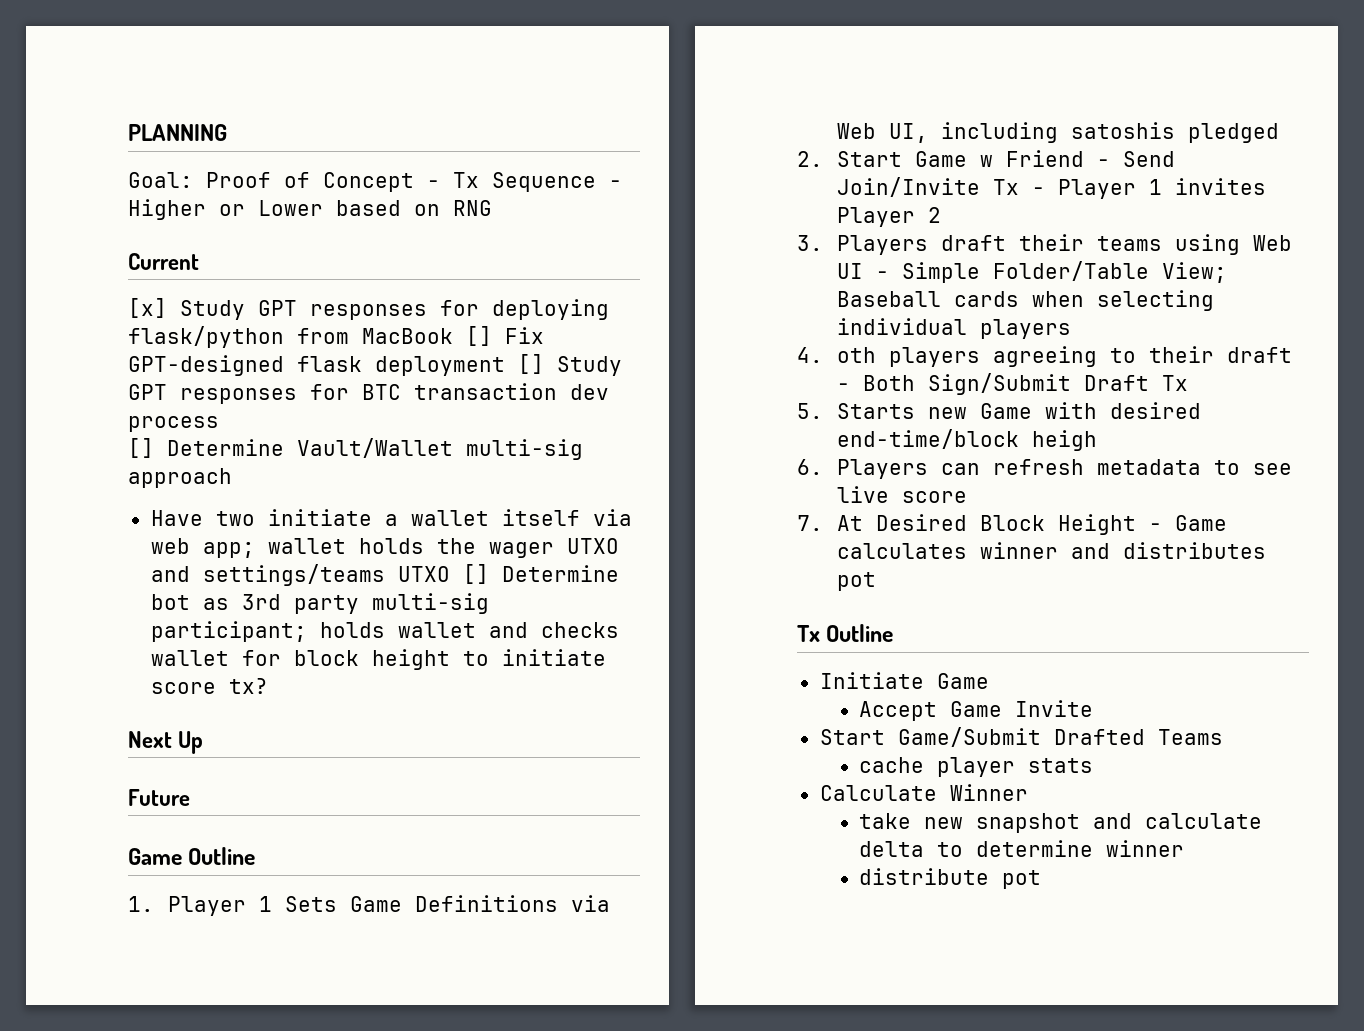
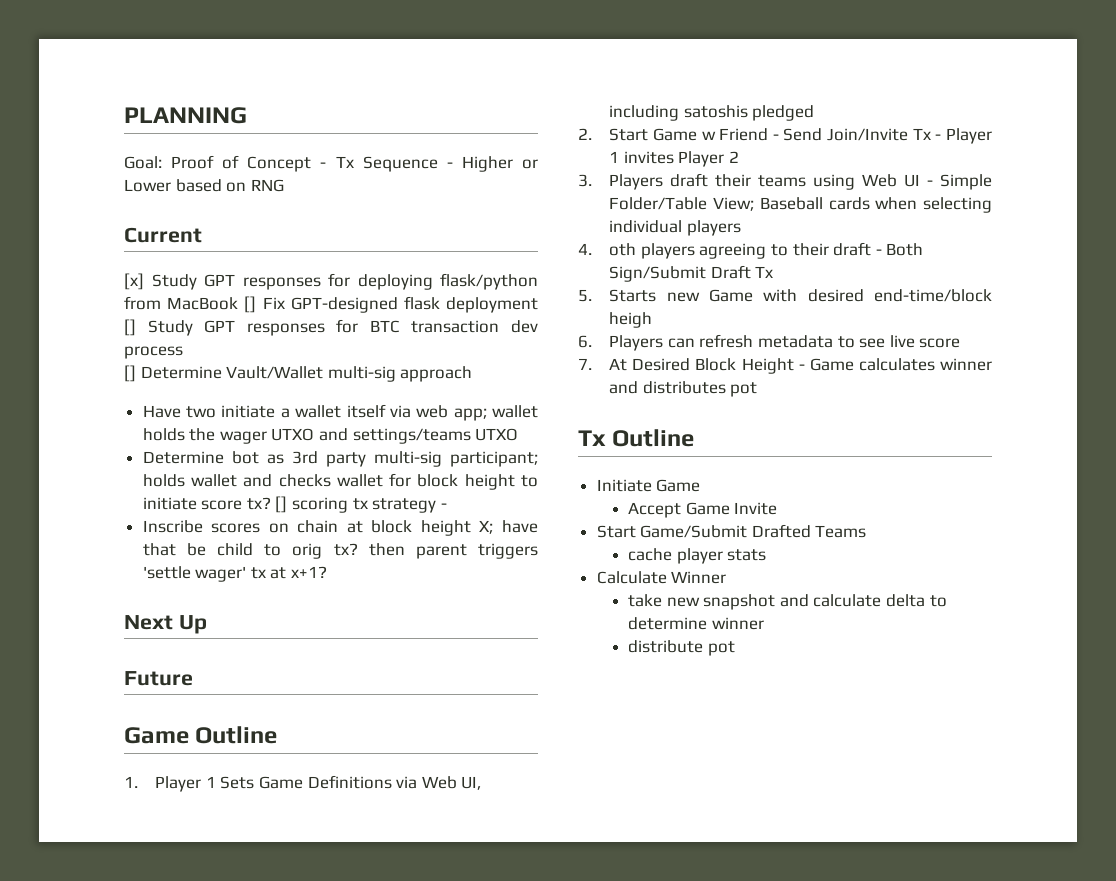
[462,564,489,584] [] -> (519, 434) //
(268, 686) none -> [275,496,447,513] [142,520,538,536] [142,543,538,559] [142,566,328,582] [] scoring tx strategy - // Inscribe scores on chain at block height X; have that be child to orig tx? then parent triggers 'settle wager' tx at x+1?

